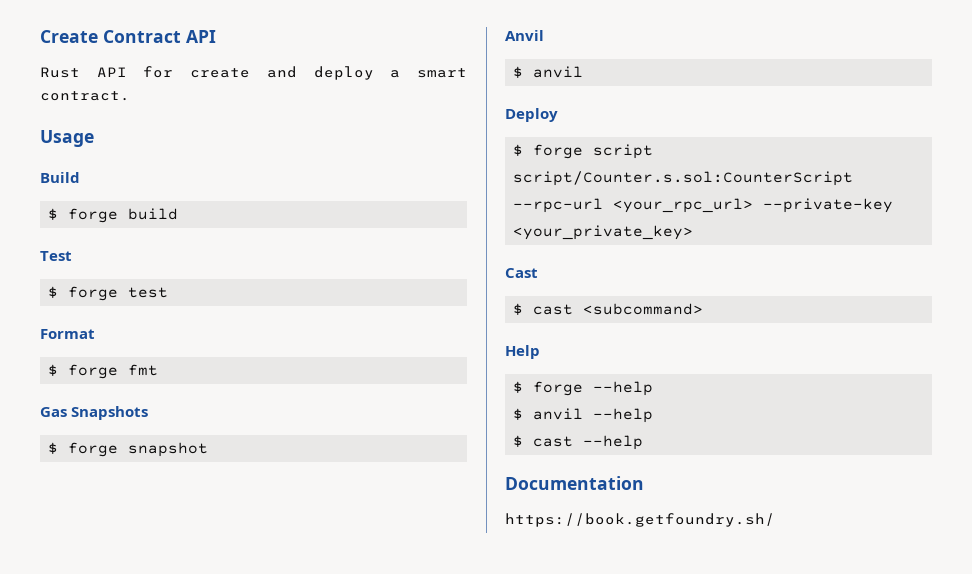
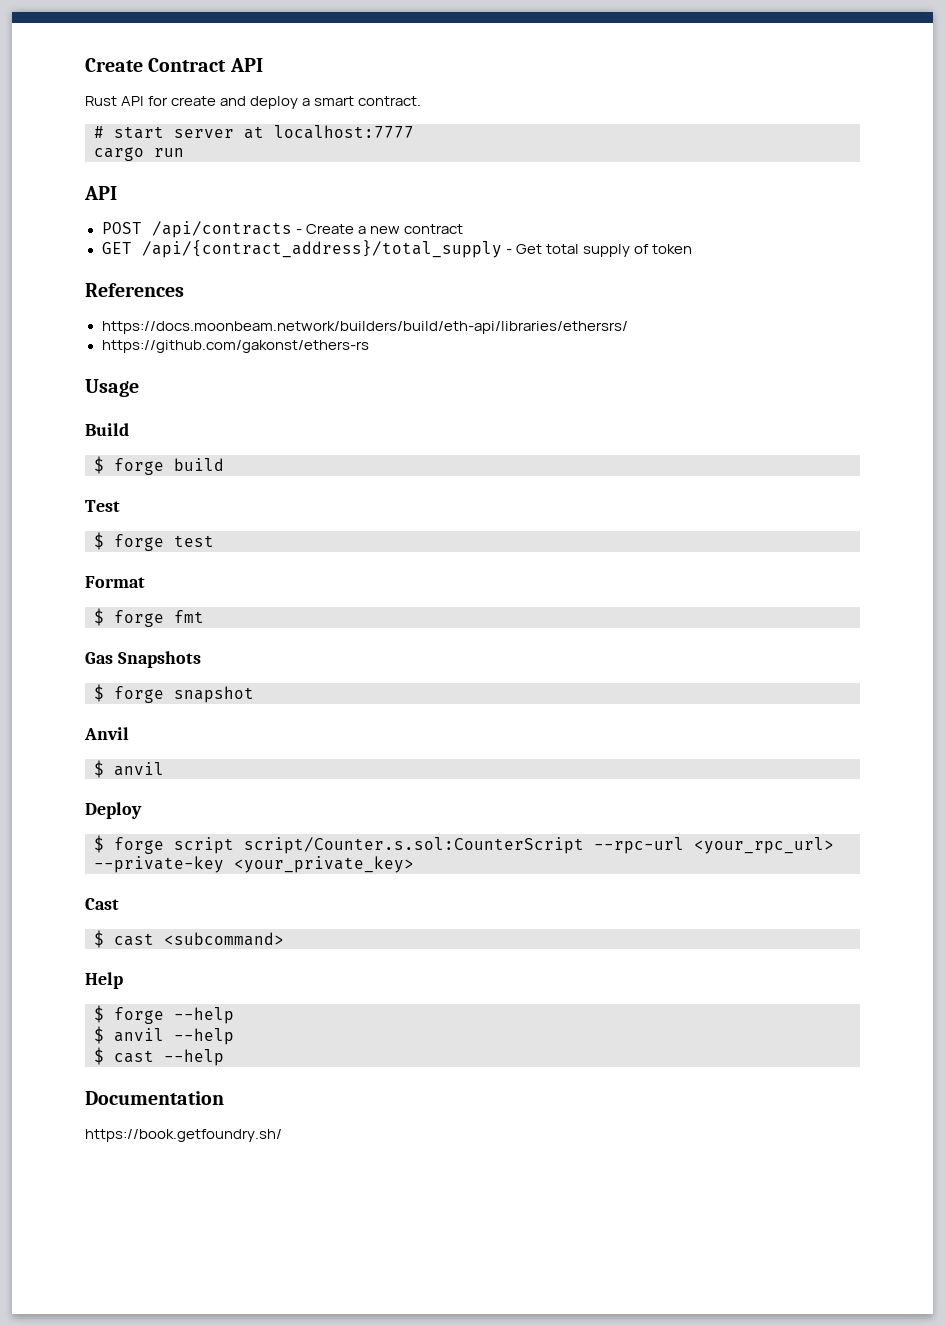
(130, 96) none -> [94,125,414,139] [94,147,184,161] [84,186,117,200] [101,221,463,238] [101,240,692,258] [85,283,184,297] [101,321,628,334] [101,340,369,353] // # start server at localhost:7777 // cargo run // API // POST /api/contracts - Create a new contract // GET /api/{contract_address}/total_supply - Get total supply of token // References // https://docs.moonbeam.network/builders/build/eth-api/libraries/ethersrs/ // https://github.com/gakonst/ethers-rs

